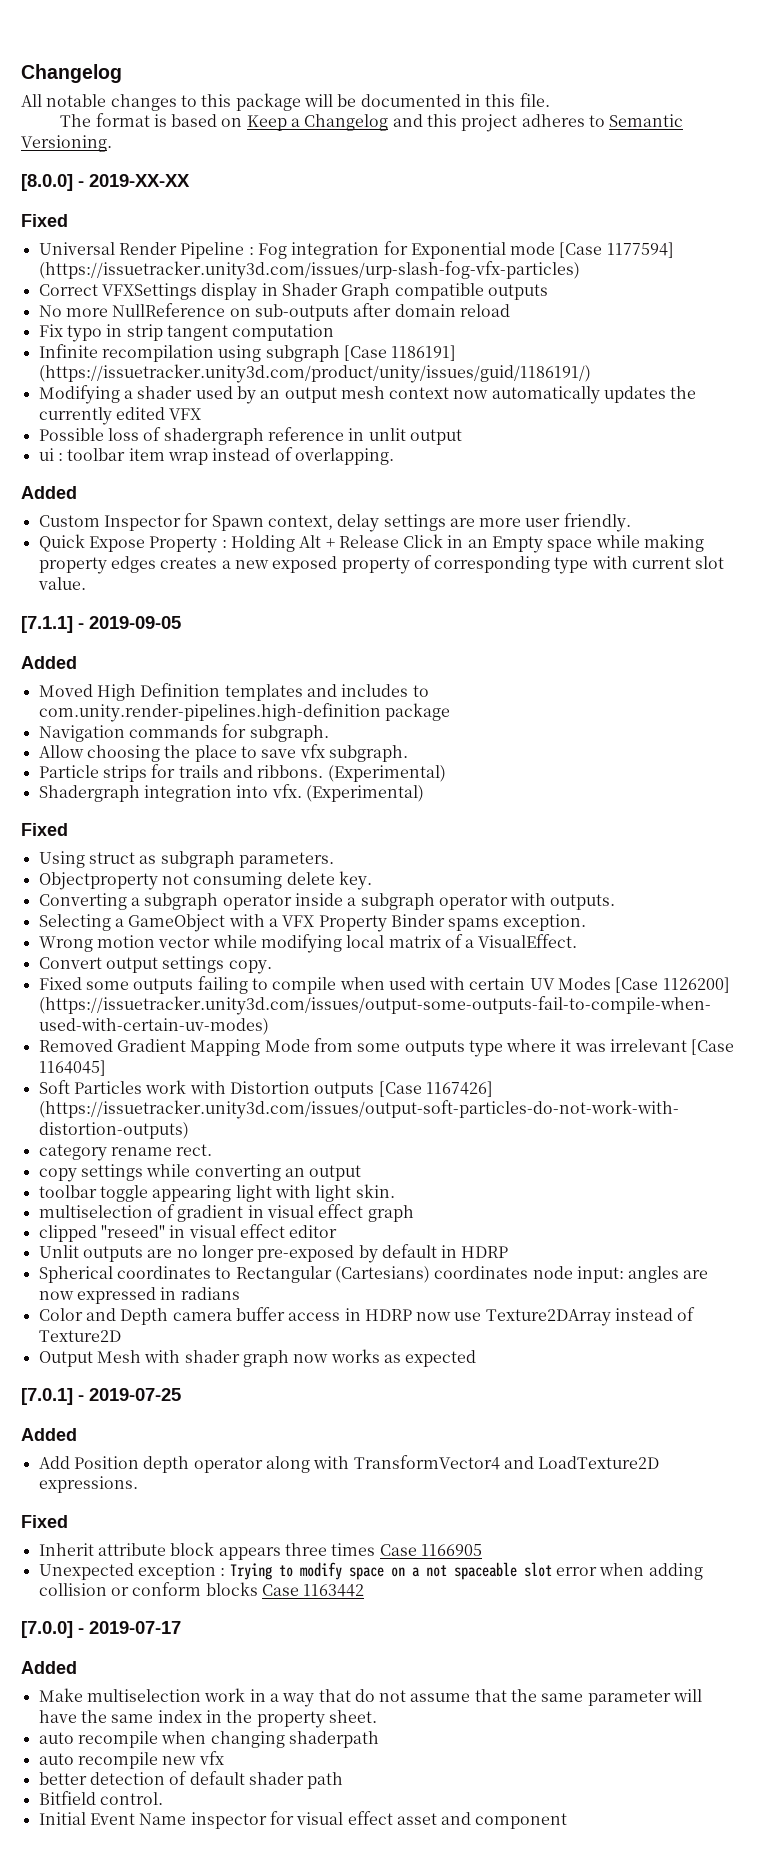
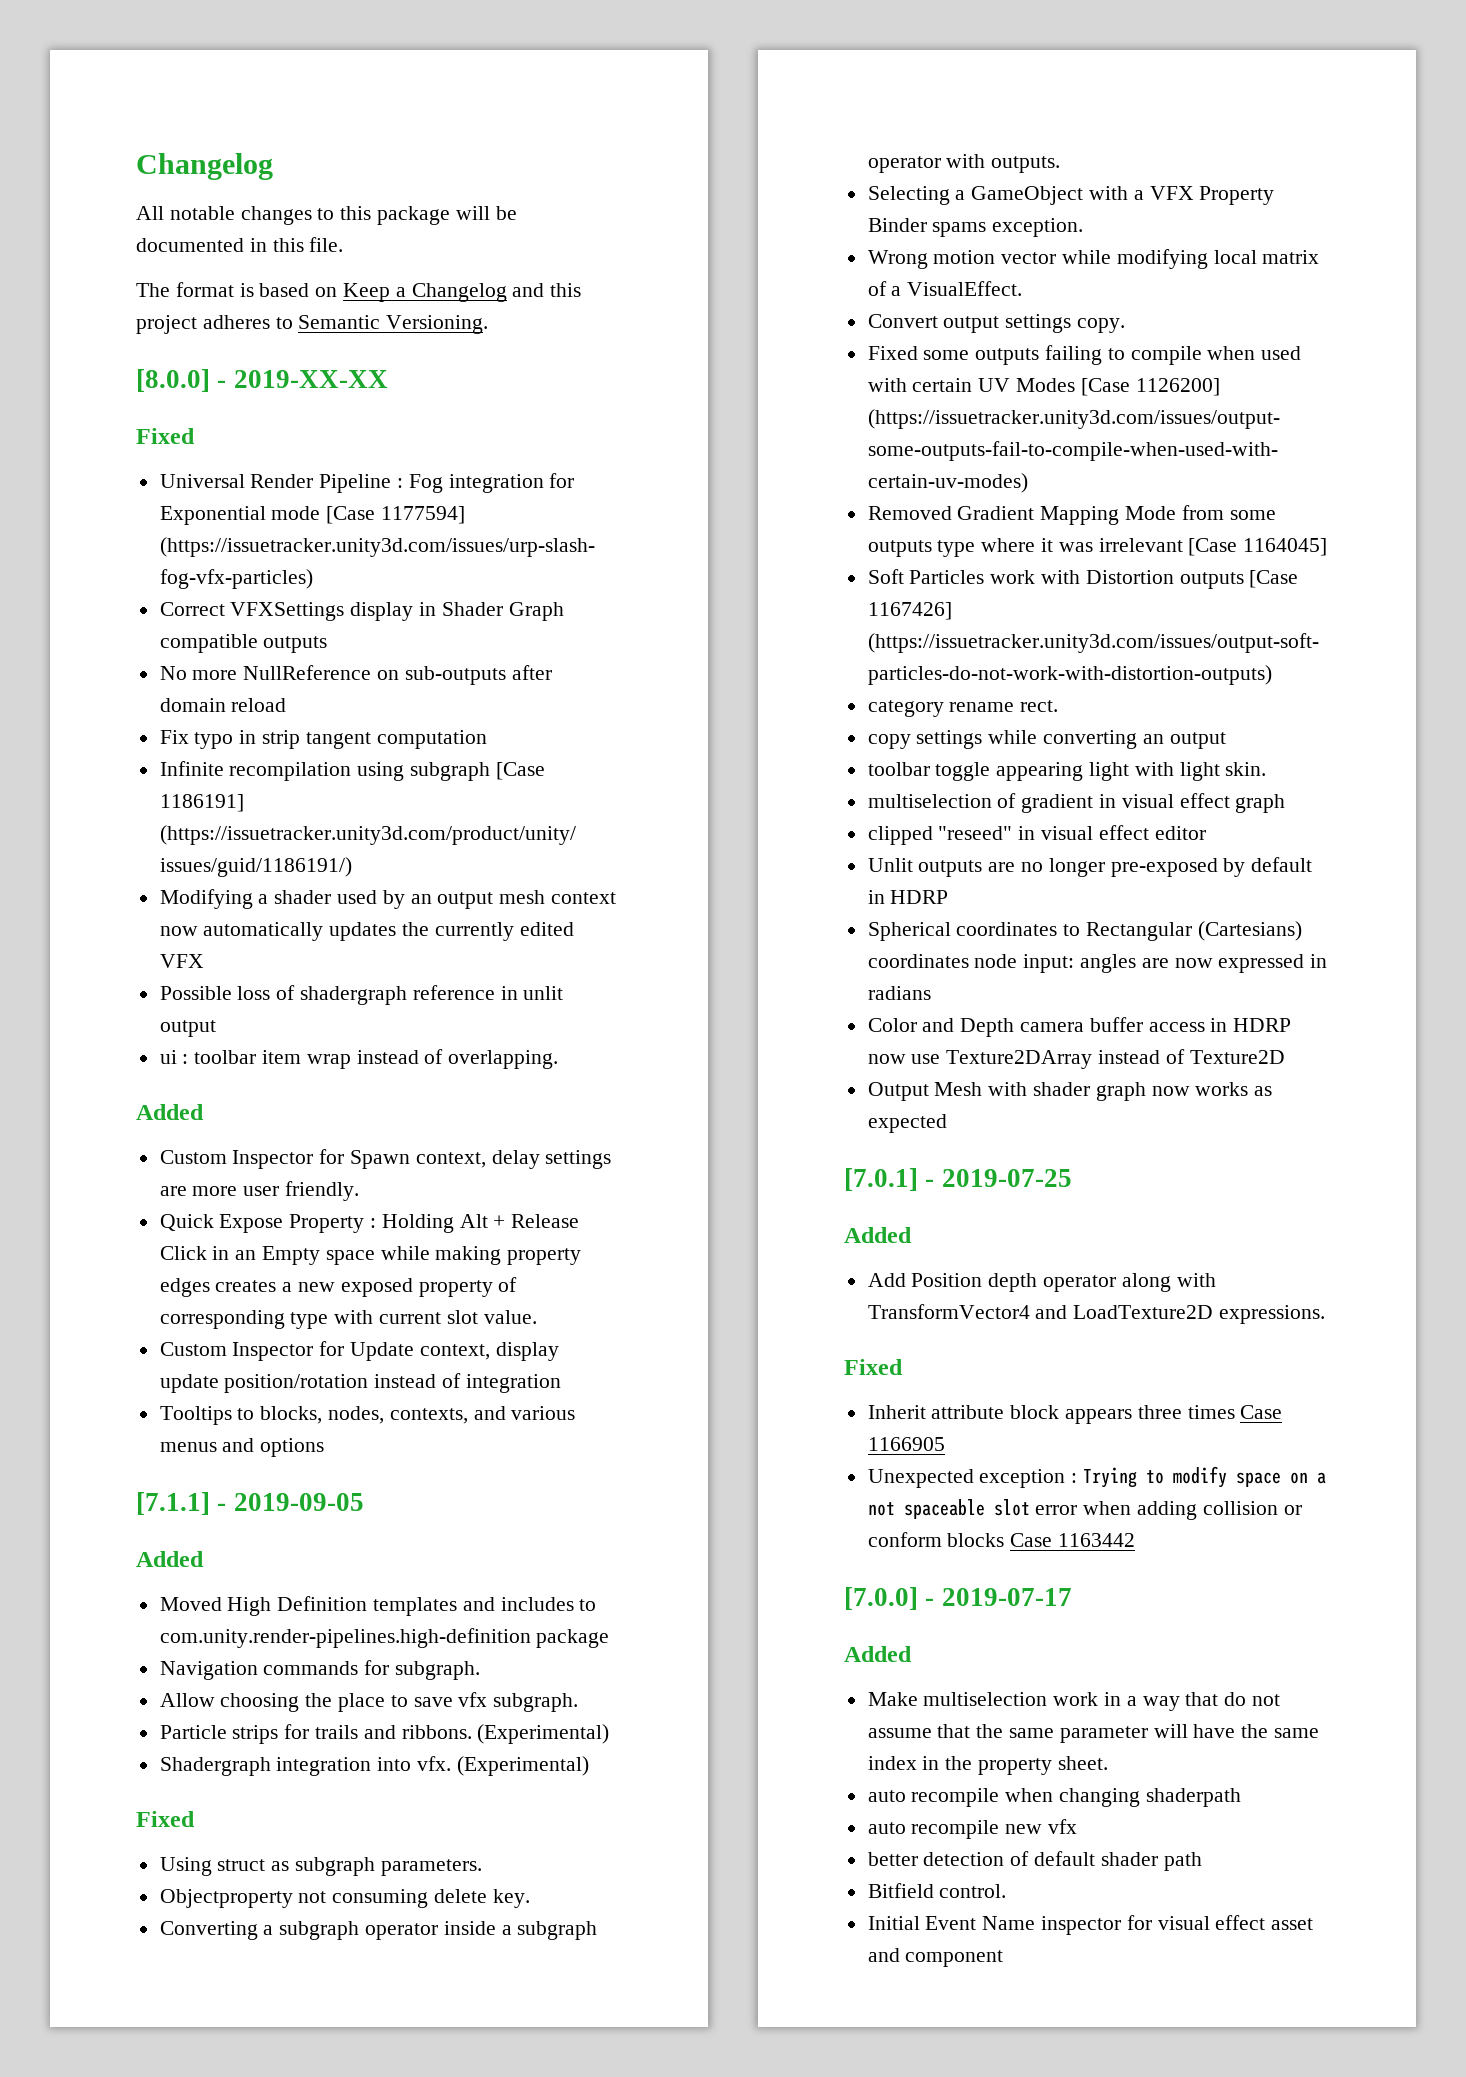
(86, 583) none -> [159,1341,559,1361] [159,1373,561,1393] [159,1406,576,1425] [159,1438,325,1457] // Custom Inspector for Update context, display update position/rotation instead of integration // Tooltips to blocks, nodes, contexts, and various menus and options

